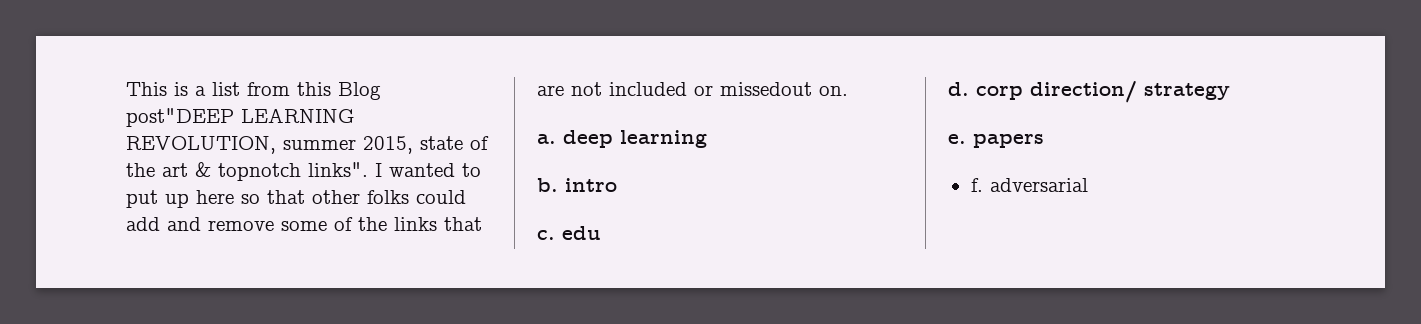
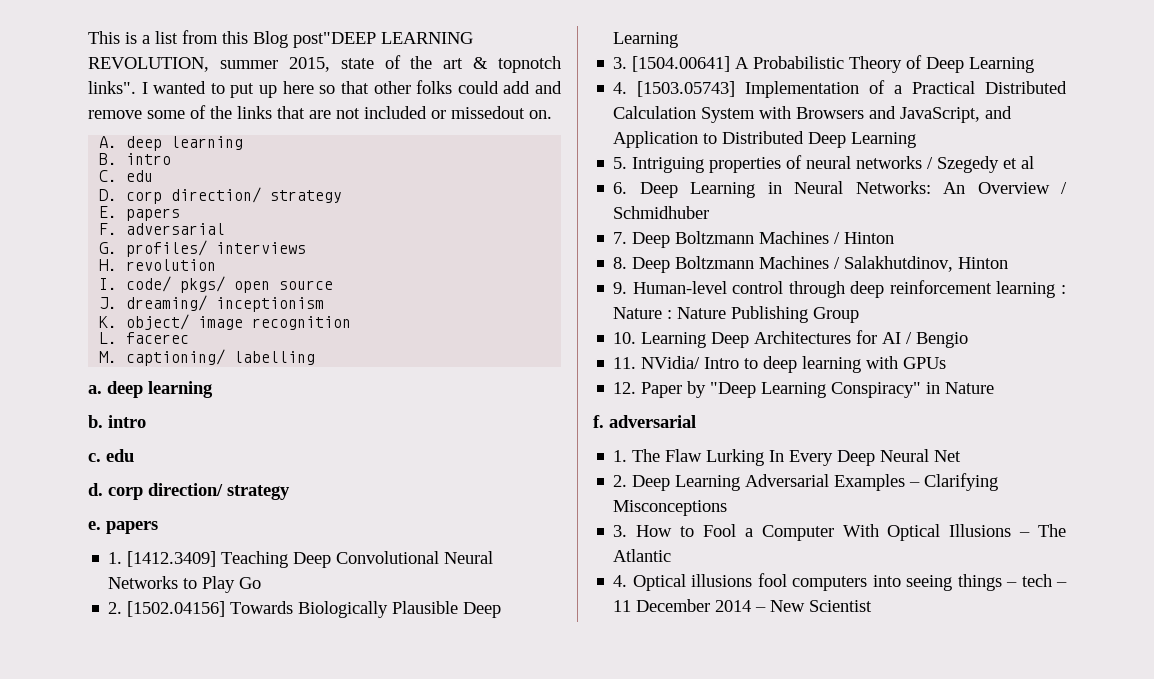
(848, 91) none -> [99,136,244,151] [99,153,172,165] [99,170,154,182] [99,187,343,204] [99,206,181,221] [99,223,226,235] [99,240,307,257] [99,259,217,271] [99,276,334,293] [99,295,325,312] [99,314,352,330] [99,332,190,344] [99,349,316,366] // A. deep learning // B. intro // C. edu // D. corp direction/ strategy // E. papers // F. adversarial // G. profiles/ interviews // H. revolution // I. code/ pkgs/ open source // J. dreaming/ inceptionism // K. object/ image recognition // L. facerec // M. captioning/ labelling
[970,178,1088,192] f. adversarial -> [108,551,494,568] [108,576,262,593] [108,601,502,618] [613,32,679,48] [613,55,1035,73] [613,80,1067,98] [613,106,1013,123] [613,131,917,148] [613,155,1035,173] [613,181,1067,198] [613,206,710,219] [613,231,895,248] [613,256,1009,273] [613,280,1066,298] [613,306,860,323] [613,330,969,348] [613,356,947,373] [613,381,995,398] [593,415,696,428] [613,449,962,466] [613,473,999,491] [613,500,728,516] [613,524,1066,541] [613,549,672,562] [613,573,1067,591] [613,599,873,612] 1. [1412.3409] Teaching Deep Convolutional Neural Networks to Play Go // 2. [1502.04156] Towards Biologically Plausible Deep Learning // 3. [1504.00641] A Probabilistic Theory of Deep Learning // 4. [1503.05743] Implementation of a Practical Distributed Calculation System with Browsers and JavaScript, and Application to Distributed Deep Learning // 5. Intriguing properties of neural networks / Szegedy et al // 6. Deep Learning in Neural Networks: An Overview / Schmidhuber // 7. Deep Boltzmann Machines / Hinton // 8. Deep Boltzmann Machines / Salakhutdinov, Hinton // 9. Human-level control through deep reinforcement learning : Nature : Nature Publishing Group // 10. Learning Deep Architectures for AI / Bengio // 11. NVidia/ Intro to deep learning with GPUs // 12. Paper by "Deep Learning Conspiracy" in Nature // f. adversarial // 1. The Flaw Lurking In Every Deep Neural Net // 2. Deep Learning Adversarial Examples – Clarifying Misconceptions // 3. How to Fool a Computer With Optical Illusions – The Atlantic // 4. Optical illusions fool computers into seeing things – tech – 11 December 2014 – New Scientist

